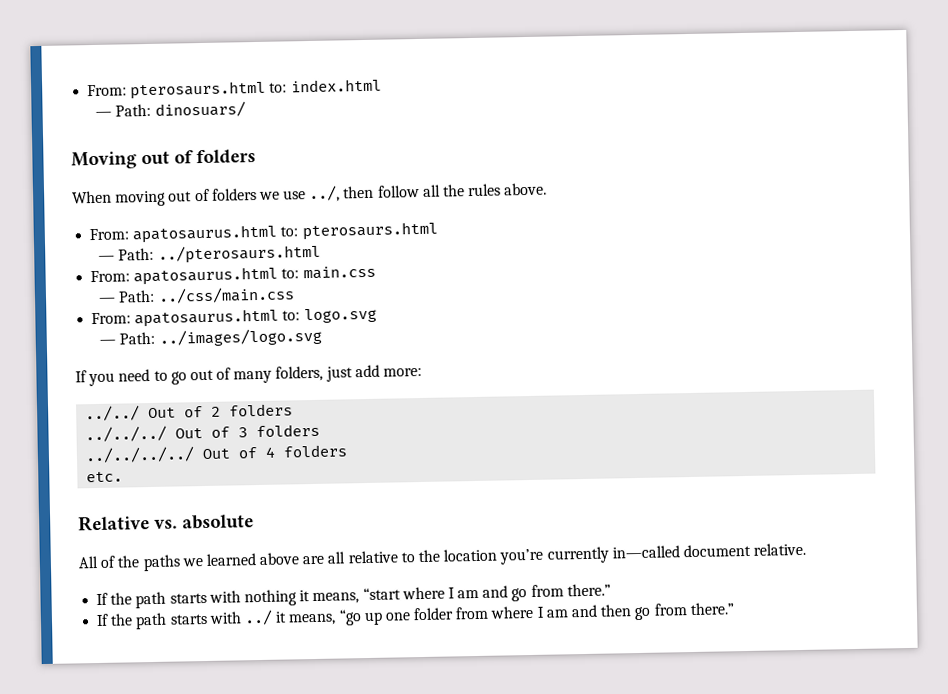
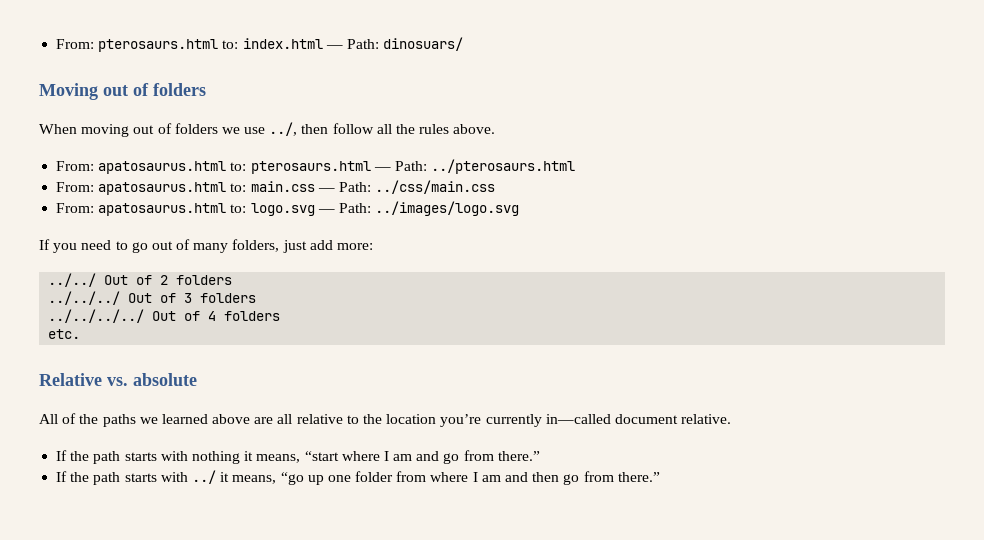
(382, 85) // -> (323, 43) none
(438, 231) // -> (371, 167) none
(376, 272) // -> (315, 186) none
(377, 315) // -> (315, 209) none

